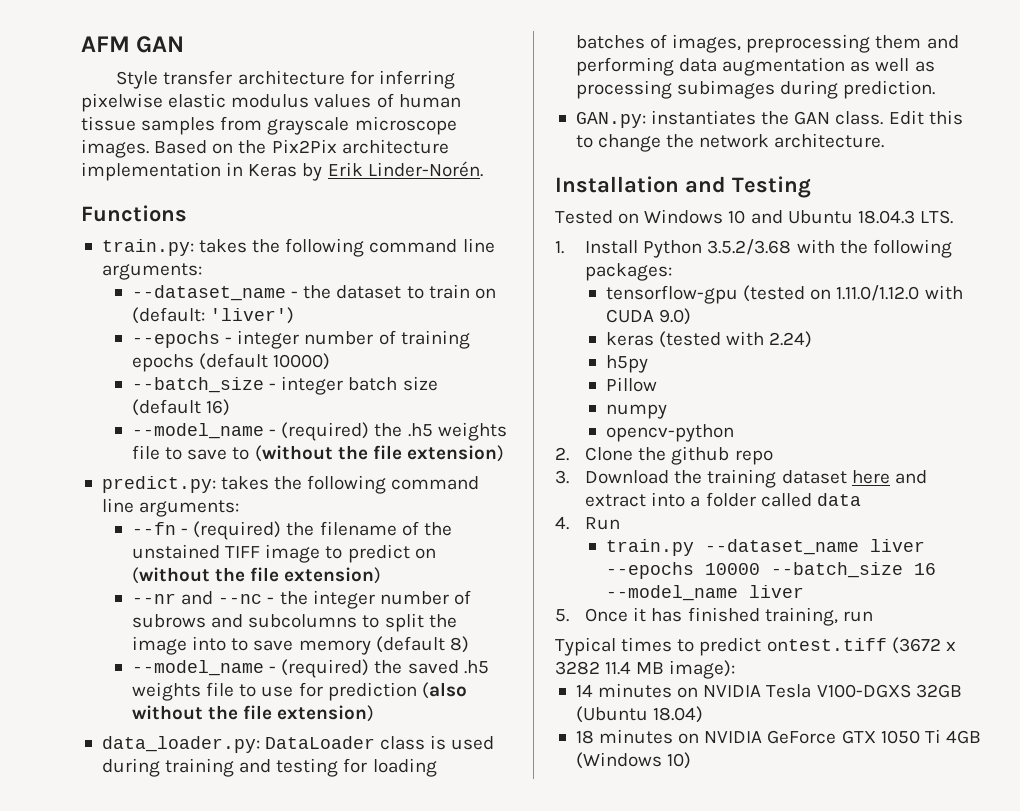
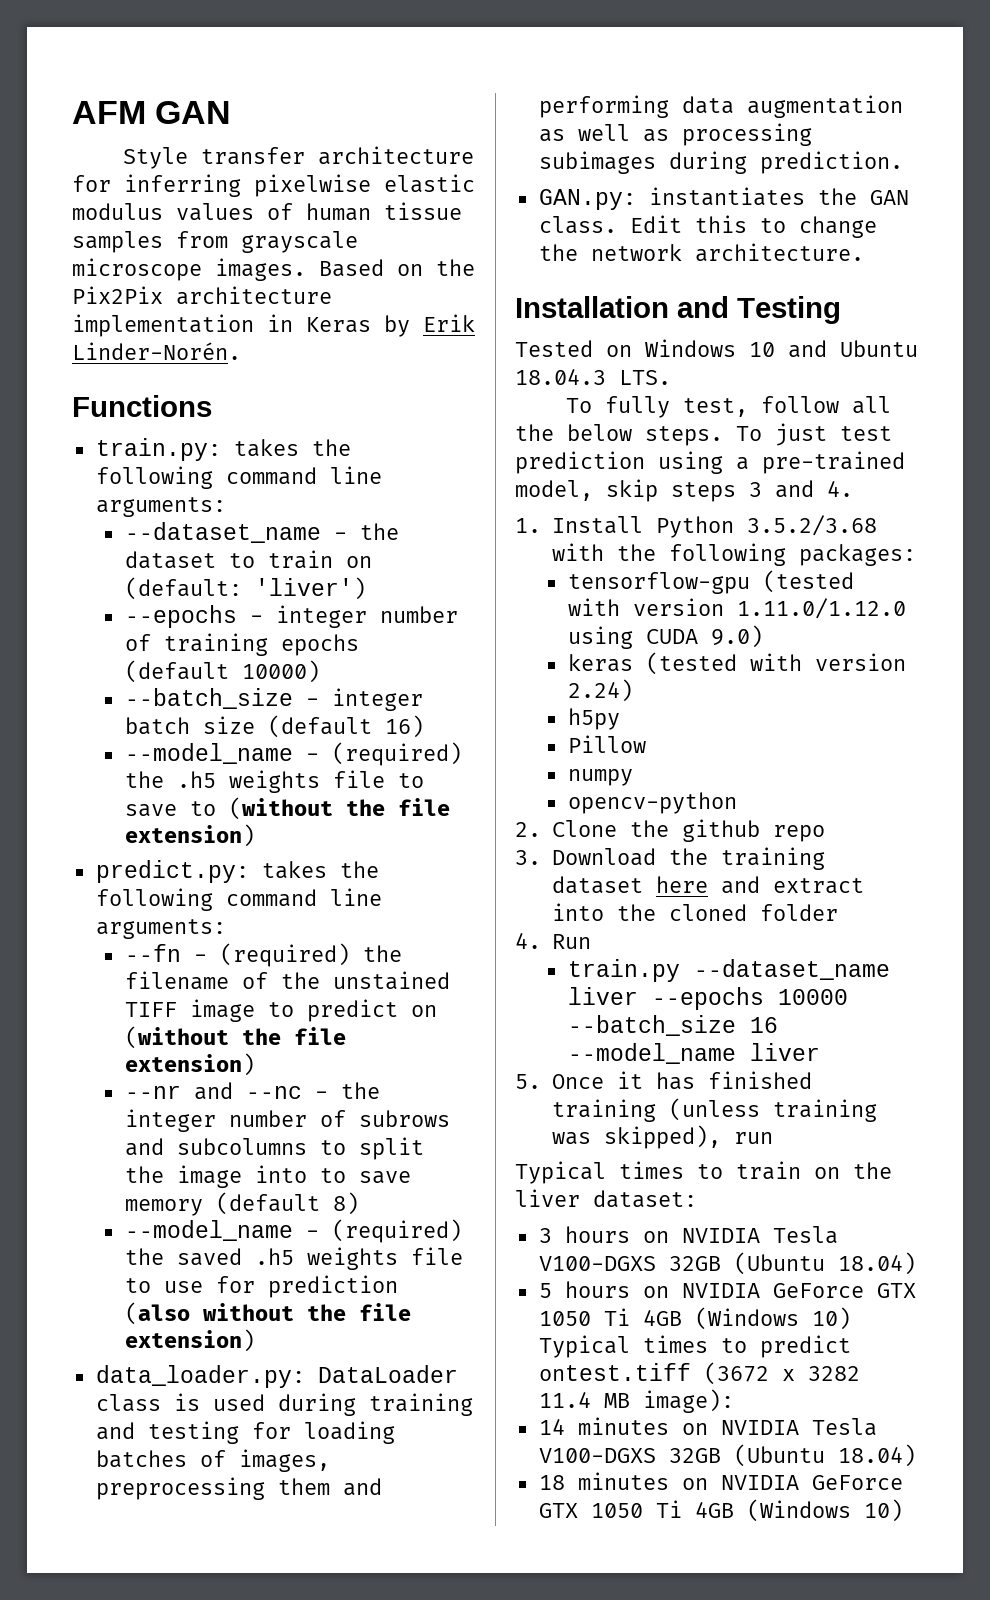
(953, 217) none -> [566,396,892,418] [515,423,892,446] [515,451,905,474] [515,479,853,502] // To fully test, follow all the below steps. To just test prediction using a pre-trained model, skip steps 3 and 4.
[810,285,963,301] on 1.11.0/1.12.0 with -> [567,598,906,619] [567,626,633,649] with version 1.11.0/1.12.0 using
(765, 338) none -> [814,653,906,671] version
[690,496,701,507] a -> [616,904,747,921] the cloned
[760,493,861,507] called data -> (838, 912) none
[764,607,838,626] training, -> [551,1098,877,1122] [551,1125,721,1149] training (unless training was skipped),
(695, 645) none -> [736,1161,892,1180] [515,1189,697,1208] [538,1226,838,1244] [538,1252,916,1275] [538,1281,916,1298] [538,1307,851,1330] [538,1335,747,1358] train on the liver dataset: // 3 hours on NVIDIA Tesla V100-DGXS 32GB (Ubuntu 18.04) // 5 hours on NVIDIA GeForce GTX 1050 Ti 4GB (Windows 10) Typical times to

